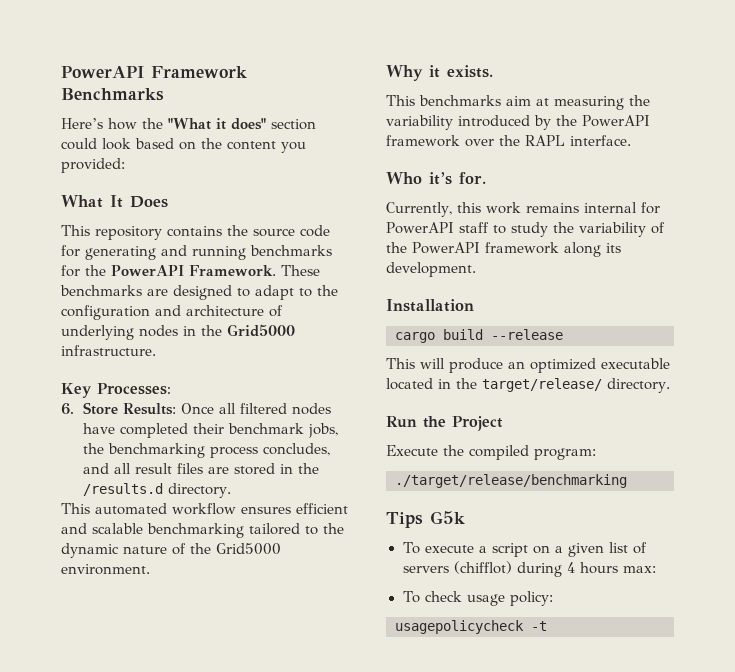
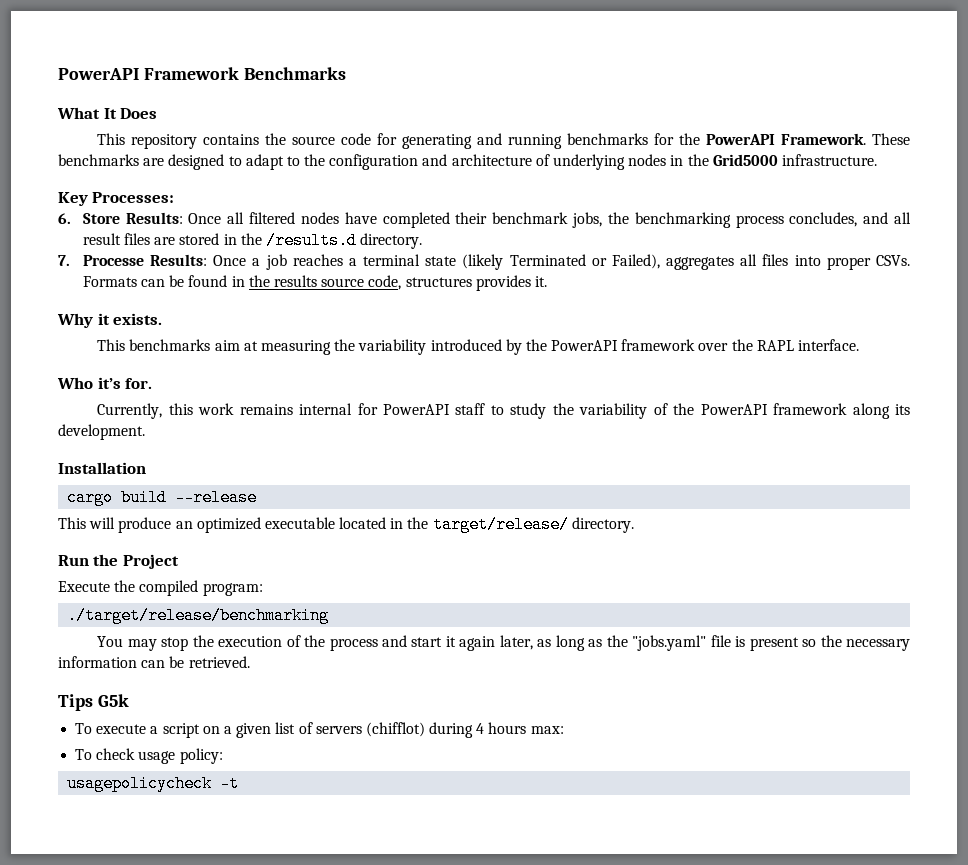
[61,118,316,130] [61,138,306,153] [61,158,125,173] // Here’s how the "What it does" section could look based on the content you provided: -> (346, 73) none
[61,503,348,515] [61,523,344,538] [61,543,281,558] [61,564,150,575] This automated workflow ensures efficient and scalable benchmarking tailored to the dynamic nature of the Grid5000 environment. -> [58,254,911,270] [82,275,547,291] 7. Processe Results: Once a job reaches a terminal state (likely Terminated or Failed), aggregates all files into proper CSVs. Formats can be found in the results source code, structures provides it.
(627, 481) none -> [97,635,911,651] [58,656,250,668] // You may stop the execution of the process and start it again later, as long as the "jobs.yaml" file is present so the necessary information can be retrieved.

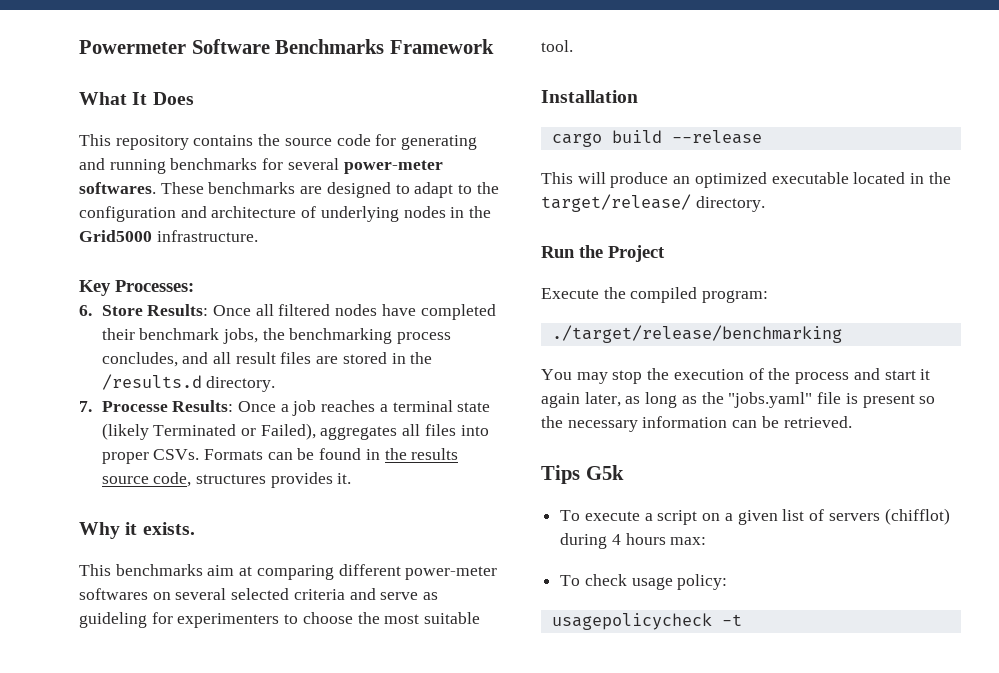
[58,68,139,80] PowerAPI -> [79,39,385,54] Powermeter Software Benchmarks
[243,67,346,80] Benchmarks -> (494, 46) none
[679,133,867,145] the PowerAPI Framework. -> [287,158,443,174] [79,182,156,194] several power-meter softwares.
[260,339,859,355] [57,377,153,389] [97,403,911,419] [58,424,145,440] measuring the variability introduced by the PowerAPI framework over the RAPL interface. // Who it’s for. // Currently, this work remains internal for PowerAPI staff to study the variability of the PowerAPI framework along its development. -> [256,564,498,580] [79,588,439,600] [79,612,481,628] [541,40,573,52] comparing different power-meter softwares on several selected criteria and serve as guideling for experimenters to choose the most suitable tool.

